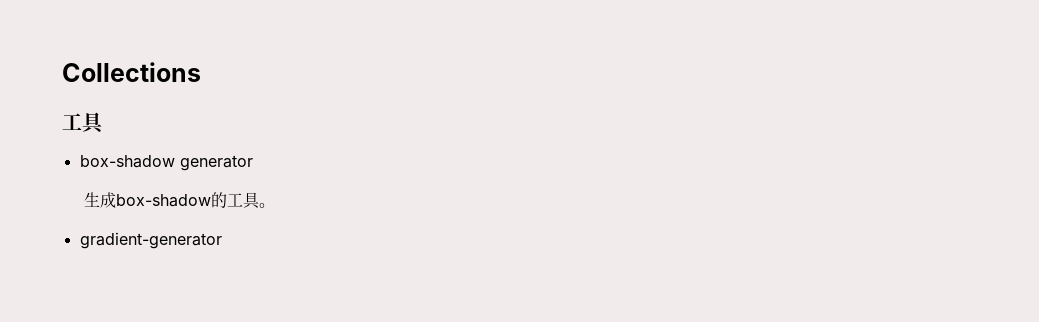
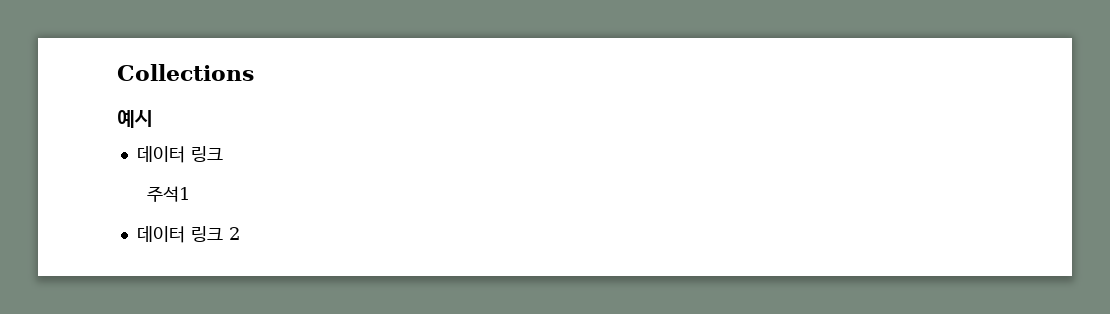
[62,112,105,134] [79,155,253,171] [83,192,275,209] [79,232,222,249] 工具 // box-shadow generator // 生成box-shadow的工具。 // gradient-generator -> [117,110,153,128] [136,146,223,163] [147,186,191,202] [136,226,240,243] 예시 // 데이터 링크 // 주석1 // 데이터 링크 2

